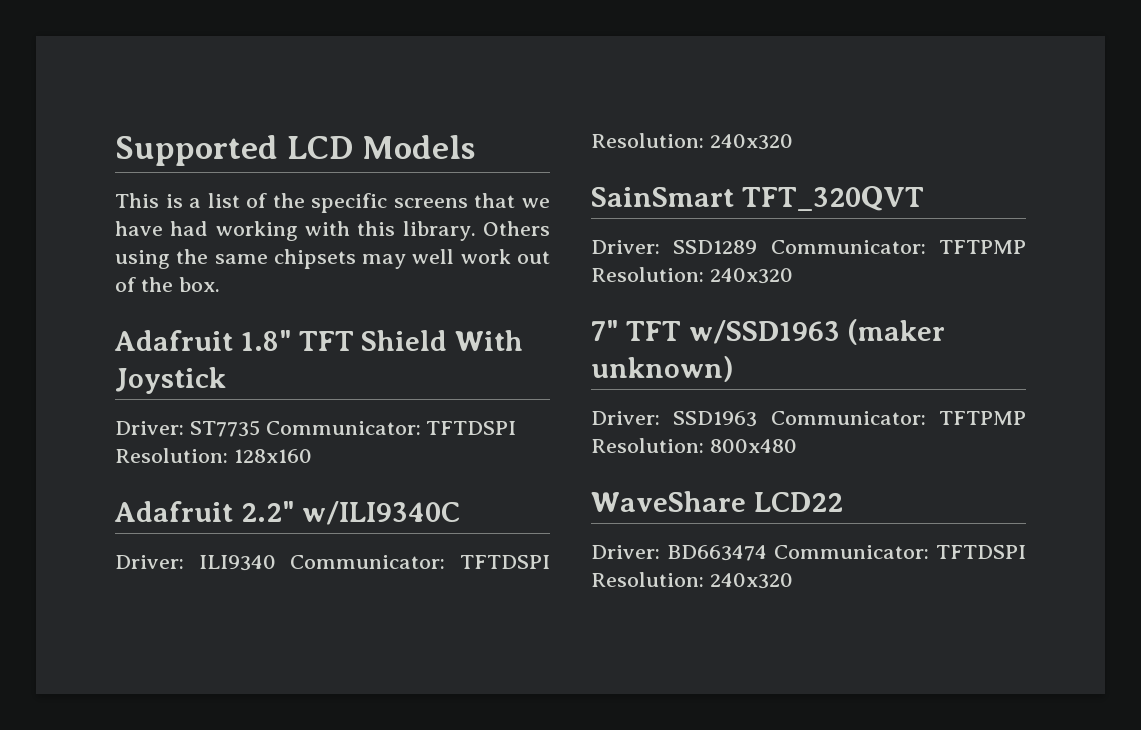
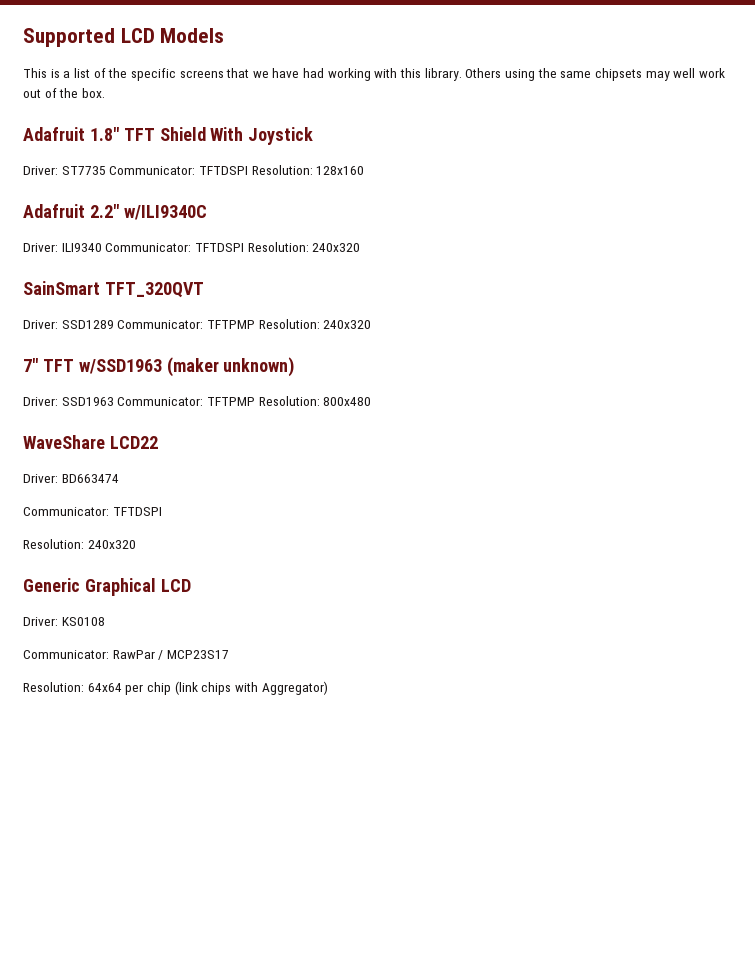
[774,545,1026,559] [591,572,793,589] Communicator: TFTDSPI Resolution: 240x320 -> [23,507,162,516] [23,539,136,549] [23,578,191,596] [23,617,105,626] [23,650,229,660] [23,681,328,695] // Communicator: TFTDSPI // Resolution: 240x320 // Generic Graphical LCD // Driver: KS0108 // Communicator: RawPar / MCP23S17 // Resolution: 64x64 per chip (link chips with Aggregator)

